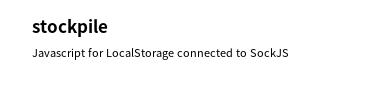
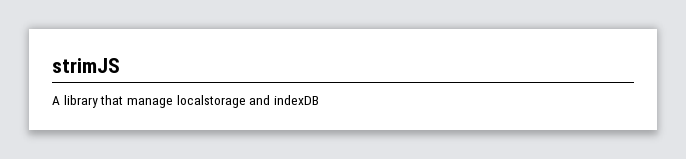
[32,18,108,37] [32,48,289,60] stockpile // Javascript for LocalStorage connected to SockJS -> [52,58,120,73] [52,95,319,108] strimJS // A library that manage localstorage and indexDB

